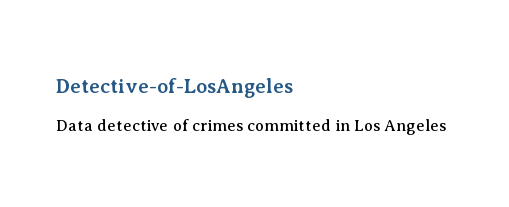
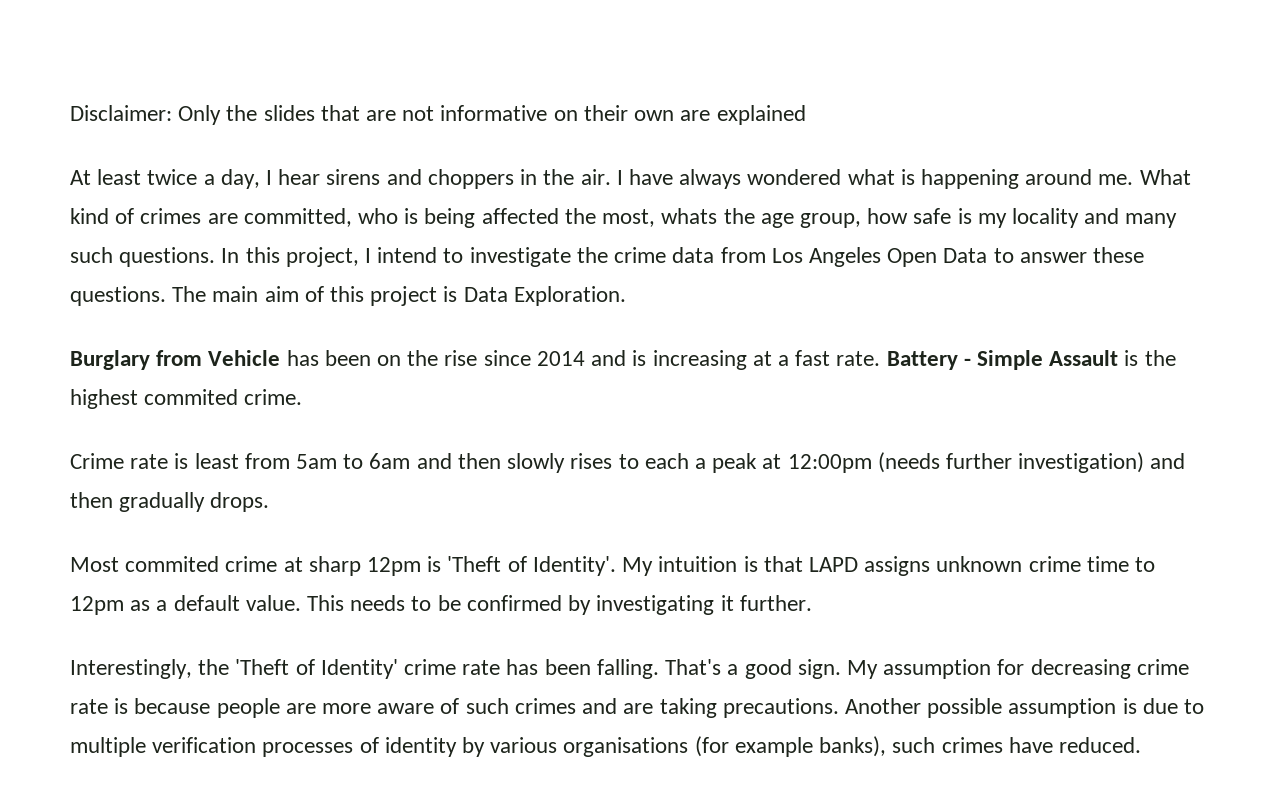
[56,78,293,98] [56,119,447,135] Detective-of-LosAngeles // Data detective of crimes committed in Los Angeles -> [70,105,806,125] [70,169,1191,189] [70,208,1178,228] [70,247,1144,267] [70,286,626,306] [70,350,1176,370] [70,389,303,409] [70,452,1186,473] [70,492,270,512] [70,556,1155,576] [70,595,812,615] [70,659,1189,679] [70,698,1204,718] [70,736,1141,757] Disclaimer: Only the slides that are not informative on their own are explained // At least twice a day, I hear sirens and choppers in the air. I have always wondered what is happening around me. What kind of crimes are committed, who is being affected the most, whats the age group, how safe is my locality and many such questions. In this project, I intend to investigate the crime data from Los Angeles Open Data to answer these questions. The main aim of this project is Data Exploration. // Burglary from Vehicle has been on the rise since 2014 and is increasing at a fast rate. Battery - Simple Assault is the highest commited crime. // Crime rate is least from 5am to 6am and then slowly rises to each a peak at 12:00pm (needs further investigation) and then gradually drops. // Most commited crime at sharp 12pm is 'Theft of Identity'. My intuition is that LAPD assigns unknown crime time to 12pm as a default value. This needs to be confirmed by investigating it further. // Interestingly, the 'Theft of Identity' crime rate has been falling. That's a good sign. My assumption for decreasing crime rate is because people are more aware of such crimes and are taking precautions. Another possible assumption is due to multiple verification processes of identity by various organisations (for example banks), such crimes have reduced.

